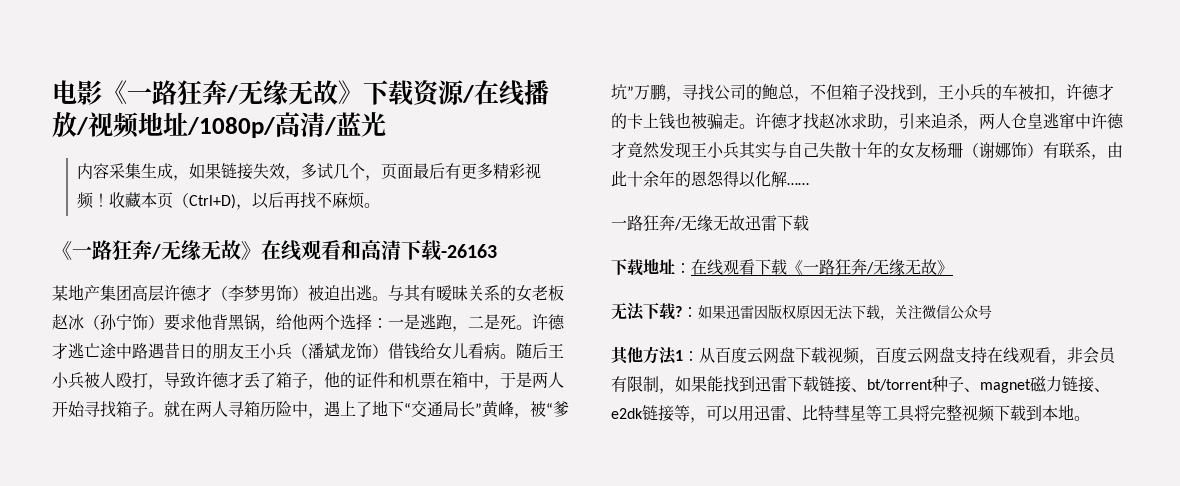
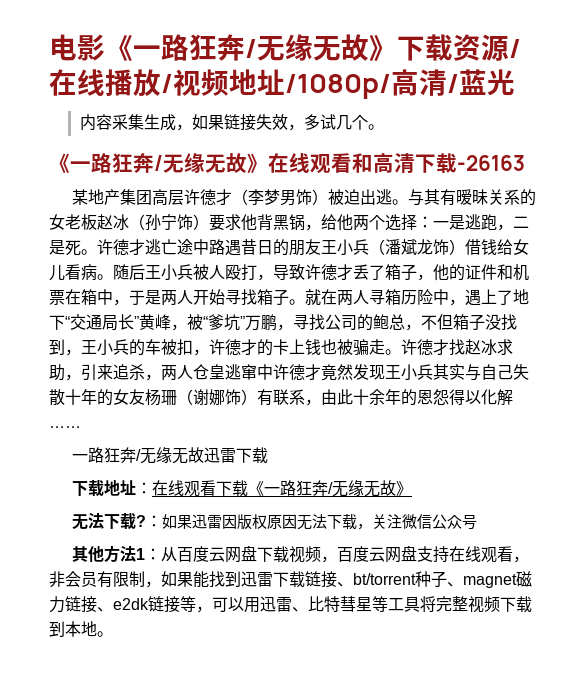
[365,163,542,181] [77,192,365,210] ，页面最后有更多精彩视频！收藏本页（Ctrl+D)，以后再找不麻烦 -> (368, 122) none

